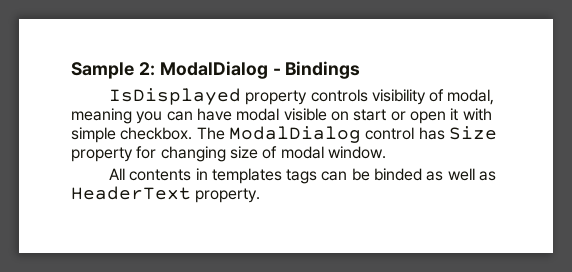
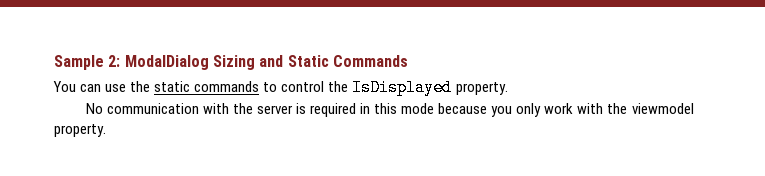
[272,61,361,79] [108,88,495,105] [71,108,492,124] [71,126,497,143] [71,146,386,162] [108,168,497,184] [71,186,191,200] - Bindings // IsDisplayed property controls visibility of modal, meaning you can have modal visible on start or open it with simple checkbox. The ModalDialog control has Size property for changing size of modal window. // All contents in templates tags can be binded as well as HeaderText -> [212,55,408,70] [53,79,508,96] [85,103,694,117] Sizing and Static Commands // You can use the static commands to control the IsDisplayed property. // No communication with the server is required in this mode because you only work with the viewmodel

